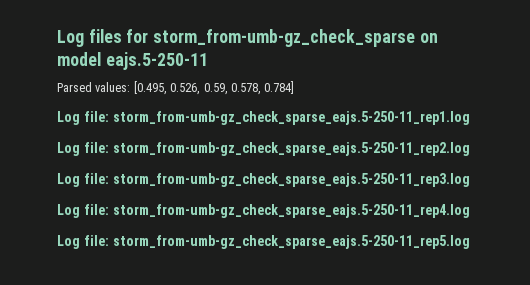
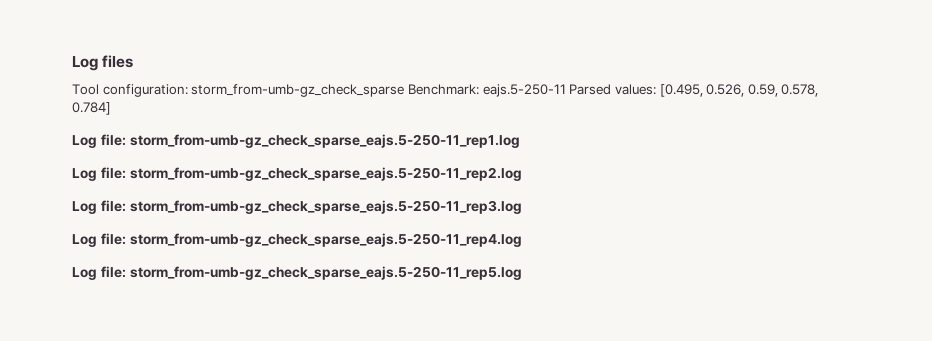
[126,29,438,47] [57,52,101,66] for storm_from-umb-gz_check_sparse on model -> [72,84,479,97] // Tool configuration: storm_from-umb-gz_check_sparse Benchmark:
(208, 61) // -> (566, 90) none

